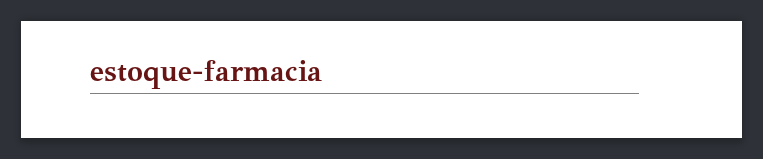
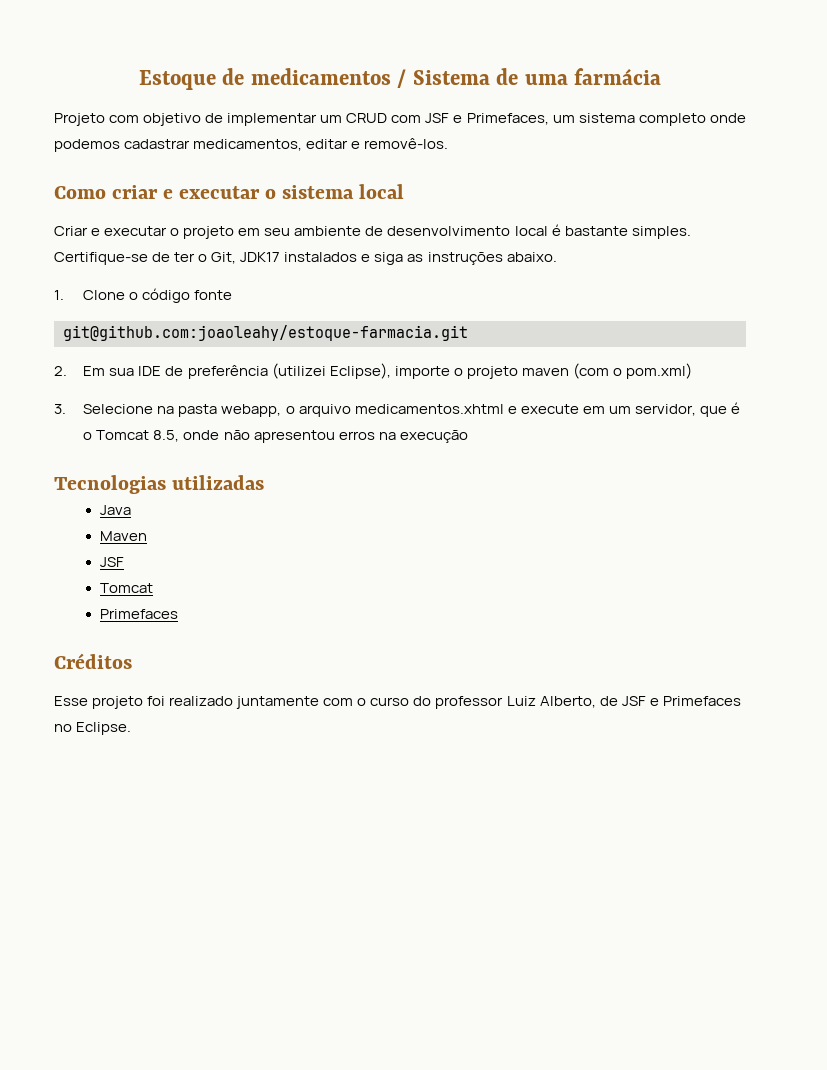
[90,60,322,89] estoque-farmacia -> [138,68,662,90] [54,113,746,126] [54,138,449,152] [54,184,405,199] [54,224,691,239] [54,252,557,265] [54,288,233,303] [63,325,468,341] [54,363,692,379] [54,402,740,417] [83,430,468,443] [54,475,265,494] [99,505,131,515] [99,531,147,541] [99,557,124,567] [99,583,153,593] [99,609,178,619] [54,653,132,669] [54,696,741,709] [54,722,132,735] Estoque de medicamentos / Sistema de uma farmácia // Projeto com objetivo de implementar um CRUD com JSF e Primefaces, um sistema completo onde podemos cadastrar medicamentos, editar e removê-los. // Como criar e executar o sistema local // Criar e executar o projeto em seu ambiente de desenvolvimento local é bastante simples. Certifique-se de ter o Git, JDK17 instalados e siga as instruções abaixo. // 1. Clone o código fonte // git@github.com:joaoleahy/estoque-farmacia.git // 2. Em sua IDE de preferência (utilizei Eclipse), importe o projeto maven (com o pom.xml) // 3. Selecione na pasta webapp, o arquivo medicamentos.xhtml e execute em um servidor, que é o Tomcat 8.5, onde não apresentou erros na execução // Tecnologias utilizadas // Java // Maven // JSF // Tomcat // Primefaces // Créditos // Esse projeto foi realizado juntamente com o curso do professor Luiz Alberto, de JSF e Primefaces no Eclipse.

